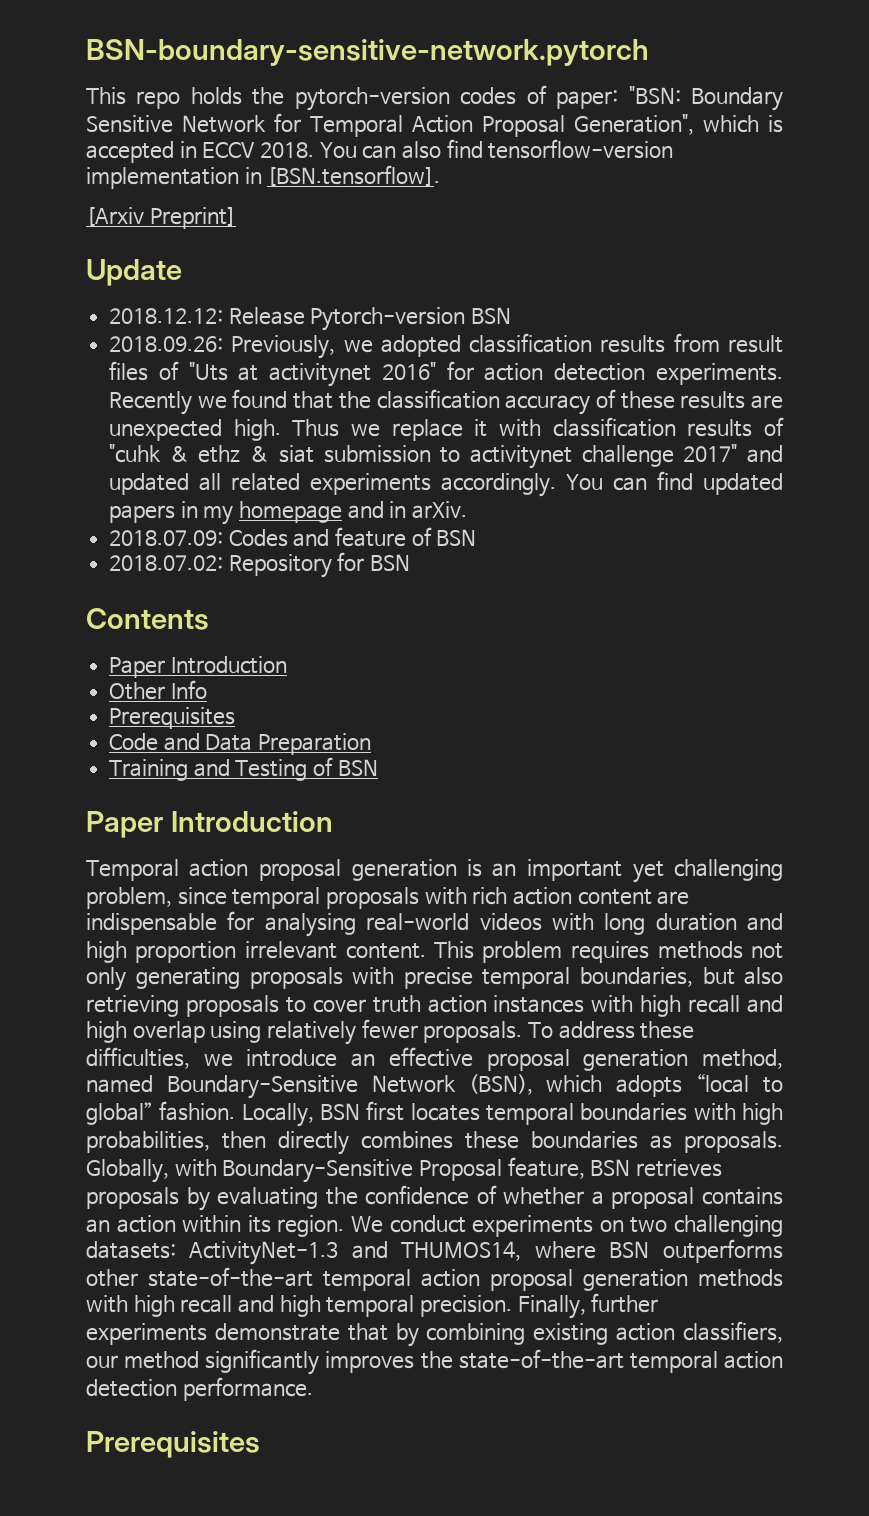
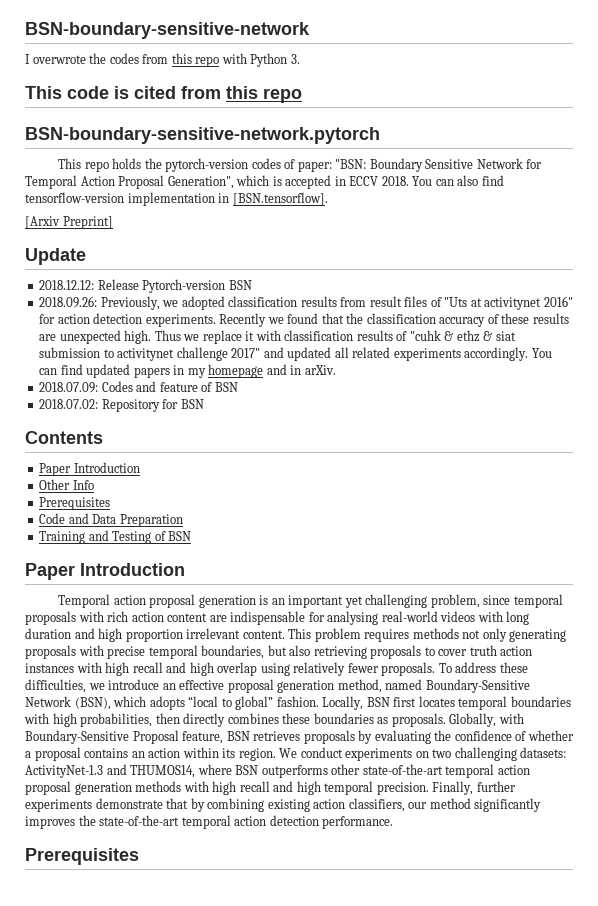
(86, 52) none -> [25,22,310,39] [25,53,300,67] [25,86,302,103] BSN-boundary-sensitive-network // I overwrote the codes from this repo with Python 3. // This code is cited from this repo //

